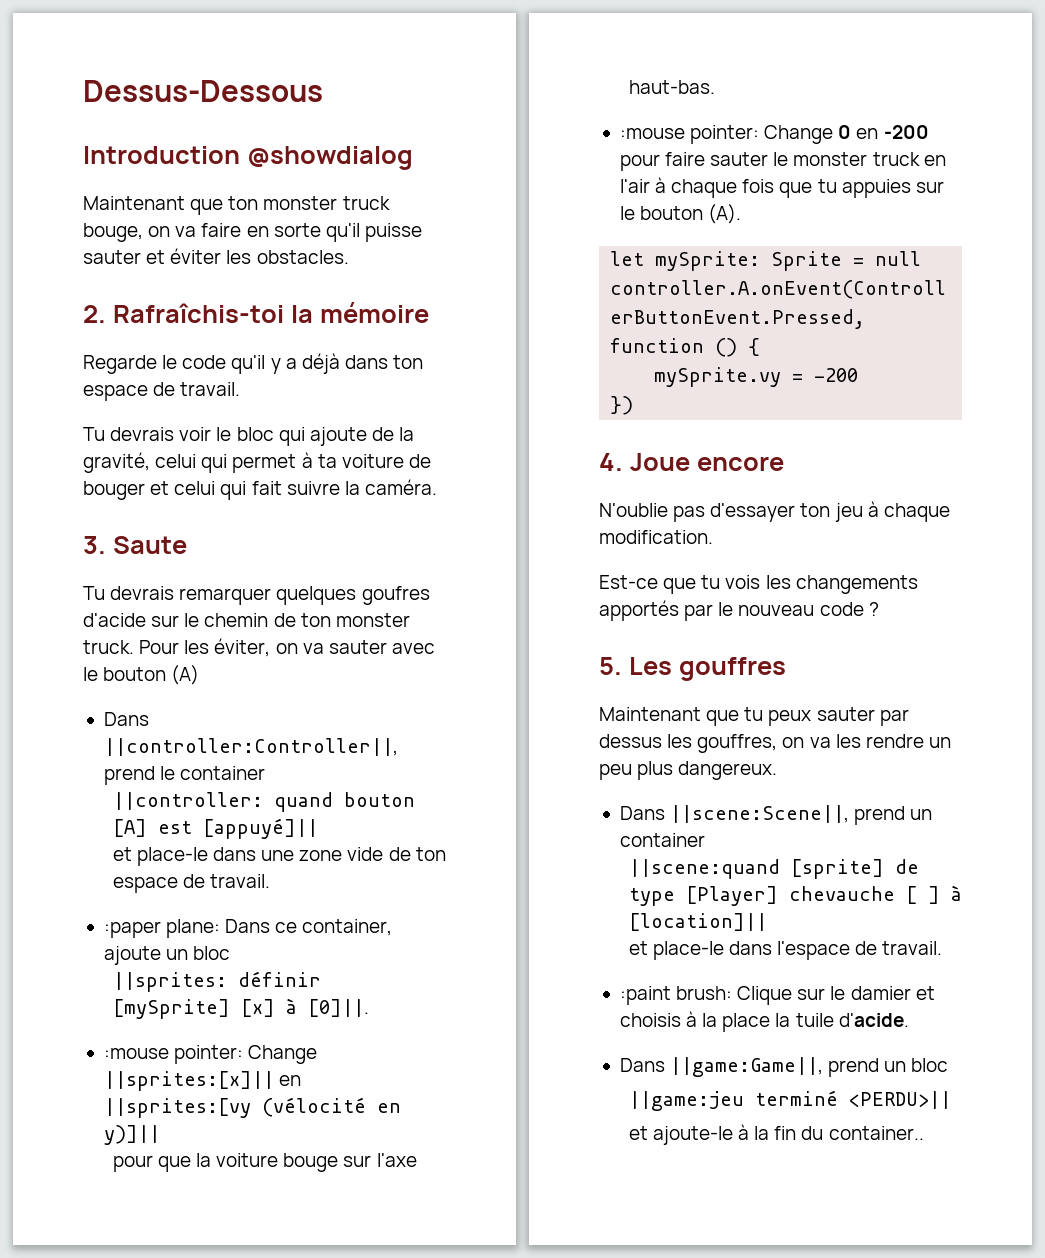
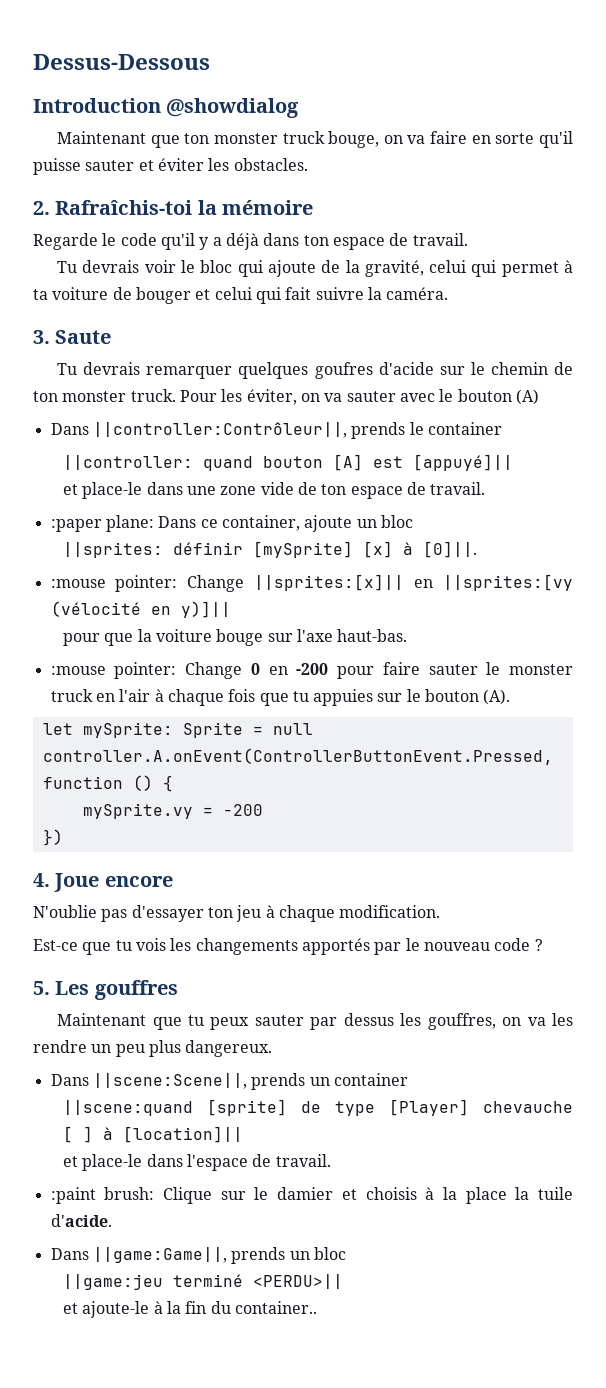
[103,738,398,756] [103,766,155,785] ||controller:Controller||, prend -> [92,422,406,439] ||controller:Contrôleur||, prends
[854,806,906,825] prend -> [251,1073,306,1090] prends
[828,1058,880,1077] prend -> [231,1247,286,1264] prends

